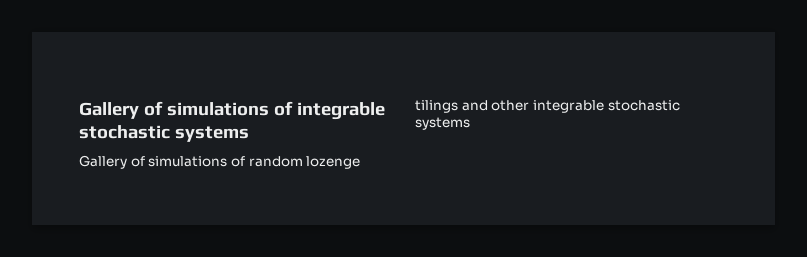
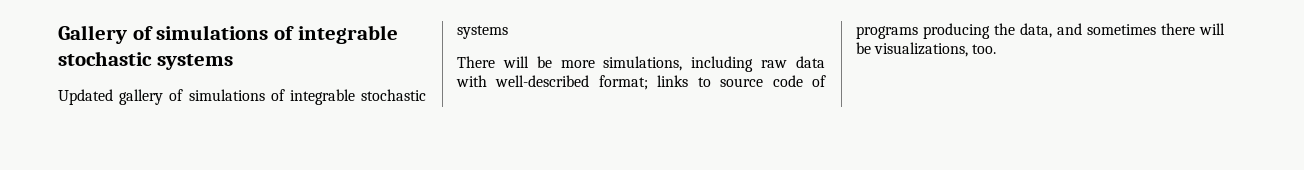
[79,155,361,169] [415,100,680,113] [415,117,470,130] Gallery of simulations of random lozenge tilings and other integrable stochastic systems -> [58,89,426,105] [457,25,508,39] [457,56,825,72] [456,75,826,90] [856,23,1225,39] [856,42,997,57] Updated gallery of simulations of integrable stochastic systems // There will be more simulations, including raw data with well-described format; links to source code of programs producing the data, and sometimes there will be visualizations, too.

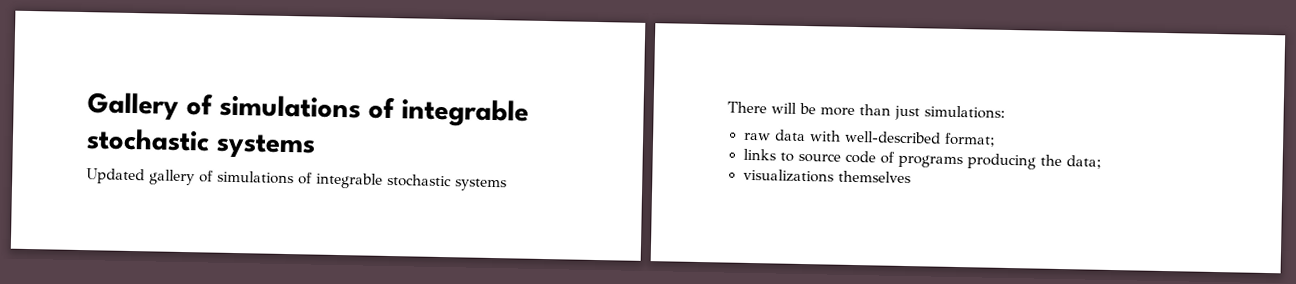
[603,56,754,72] simulations, including -> [859,104,1005,121] than just simulations: //
(648, 82) none -> (996, 139) //
[1020,23,1225,38] [856,42,997,57] data, and sometimes there will be visualizations, too. -> [1065,155,1102,169] [742,168,911,184] data; // visualizations themselves

